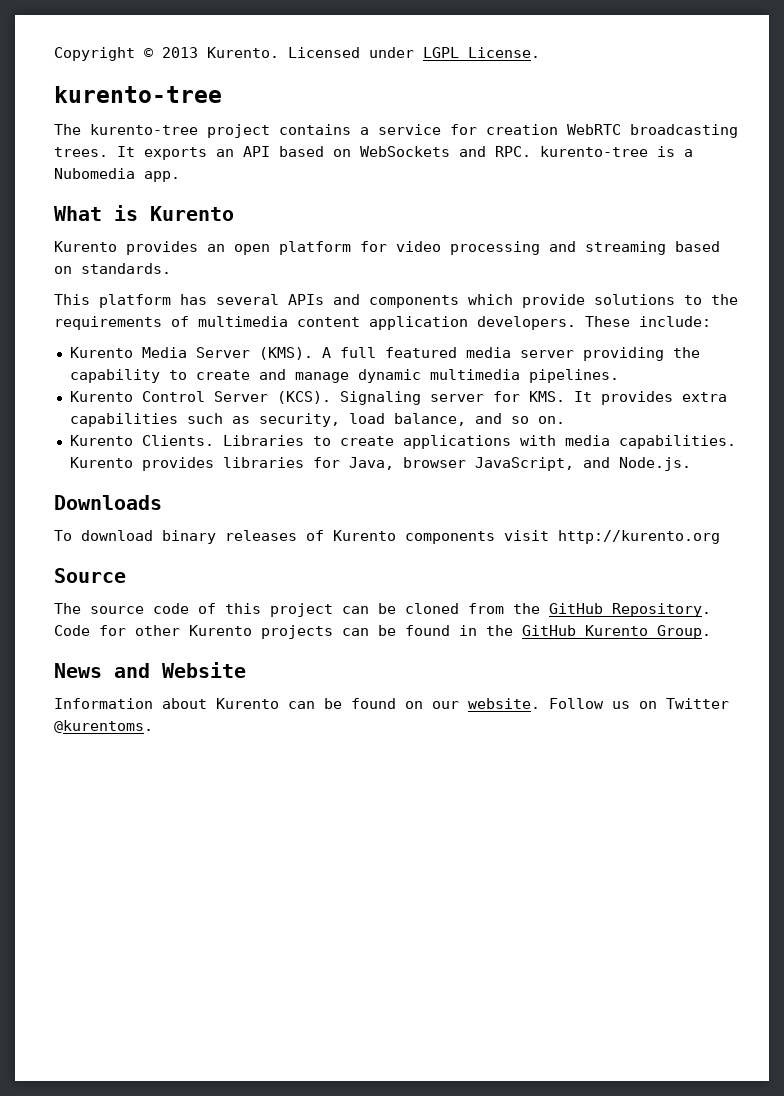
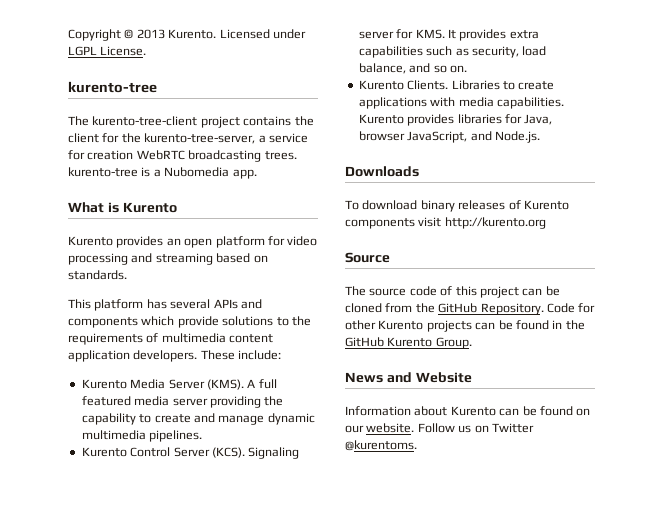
[90,124,198,135] kurento-tree -> [92,116,198,126] kurento-tree-client
(351, 129) none -> [294,116,314,126] [68,133,256,144] the client for the kurento-tree-server,
[117,146,531,160] It exports an API based on WebSockets and RPC. -> (297, 155) none

